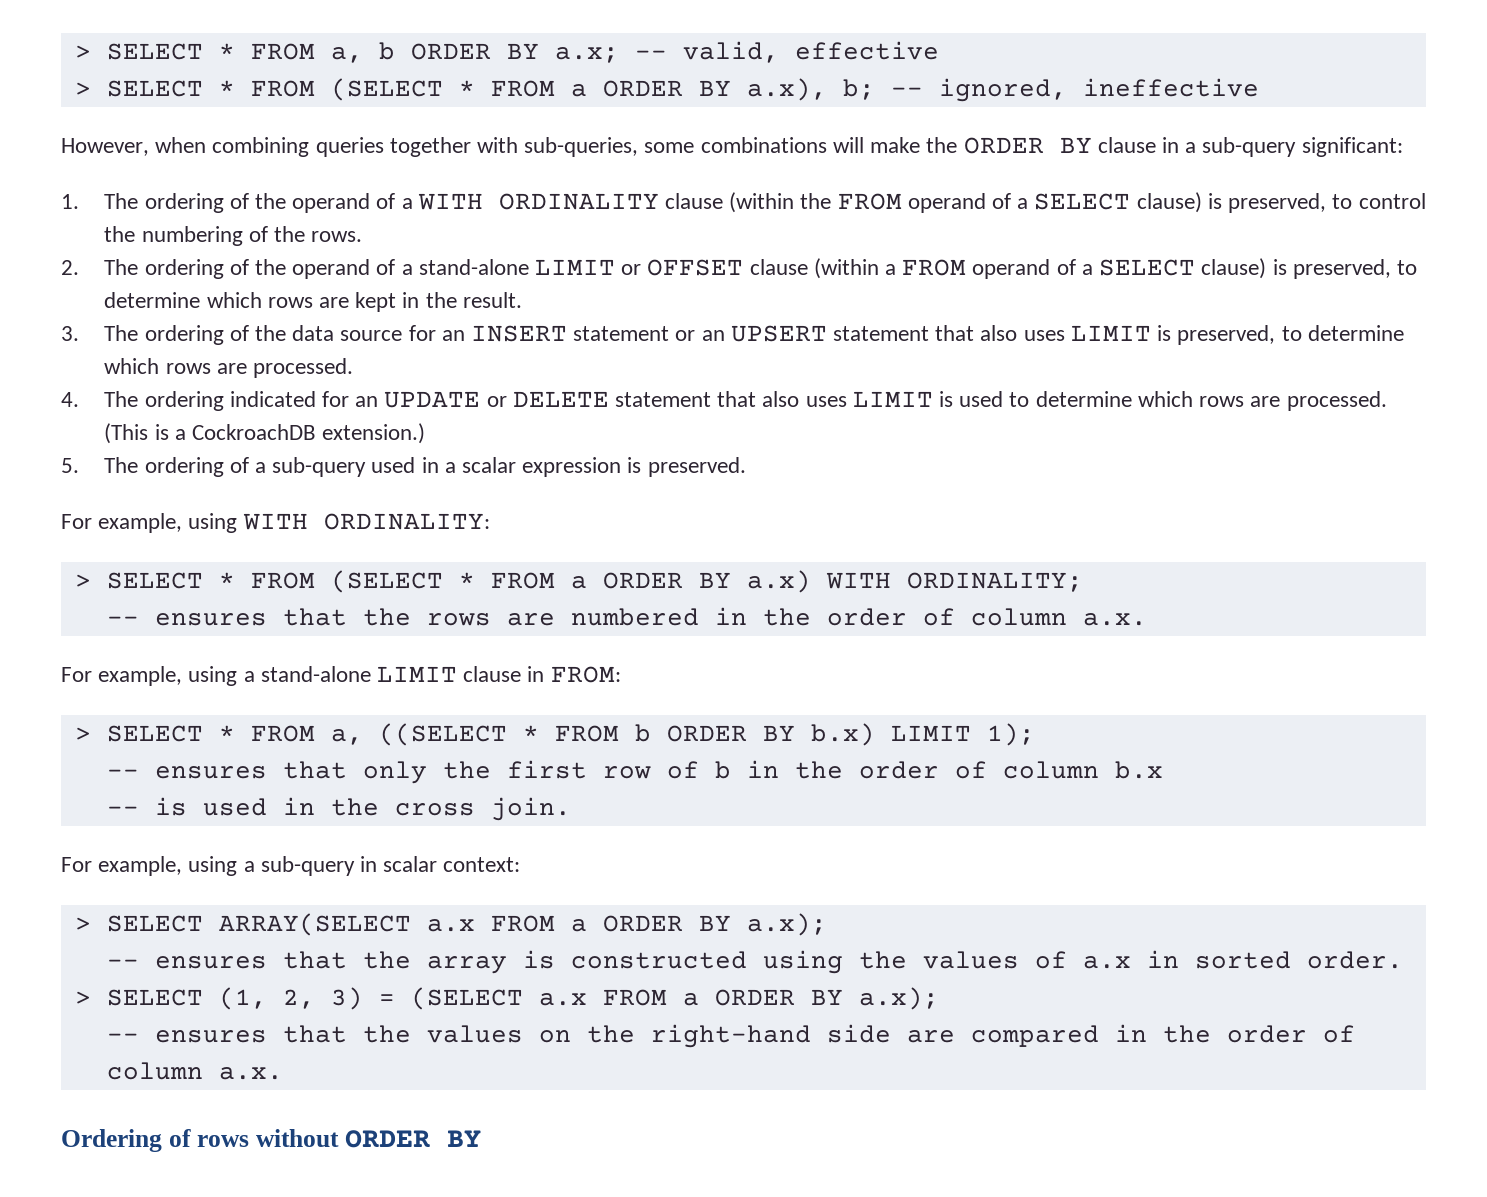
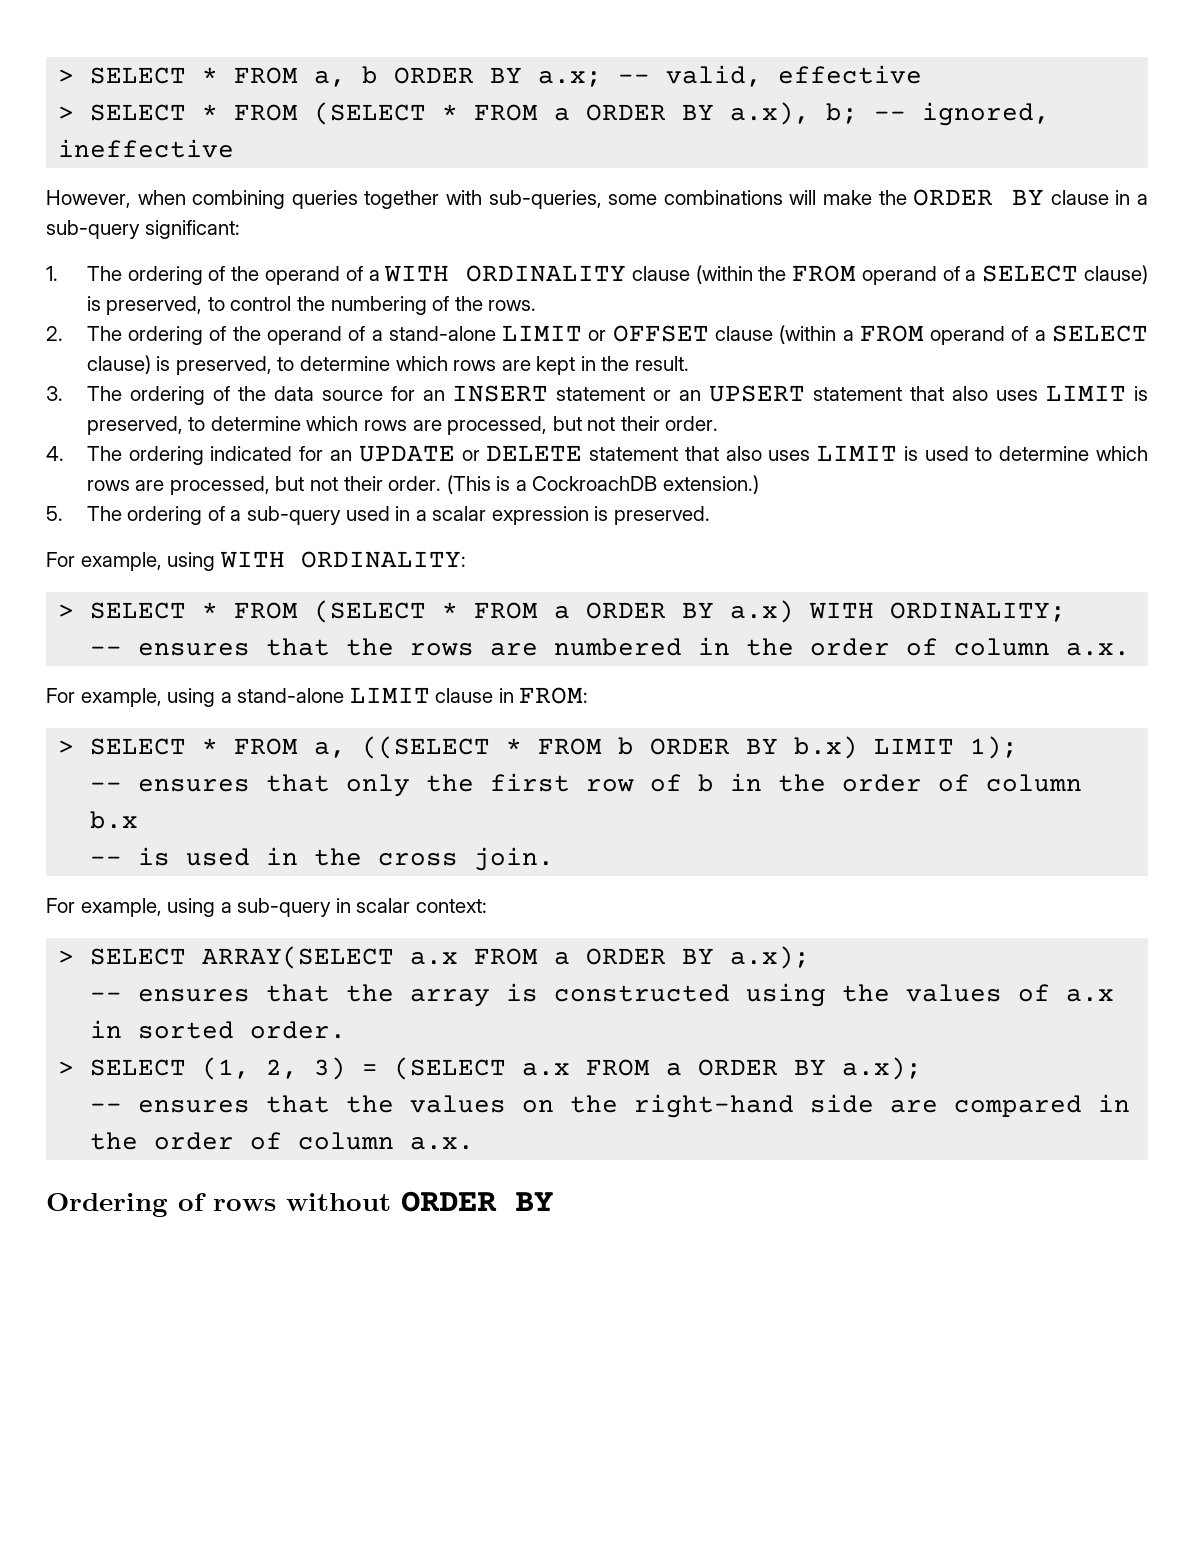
[252,358,353,378] processed. -> [447,416,719,435] processed, but not their order.
[1286,391,1387,411] processed. -> [169,476,442,495] processed, but not their order.

